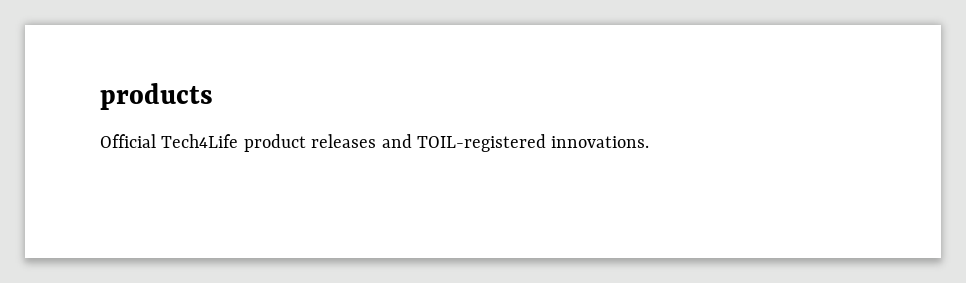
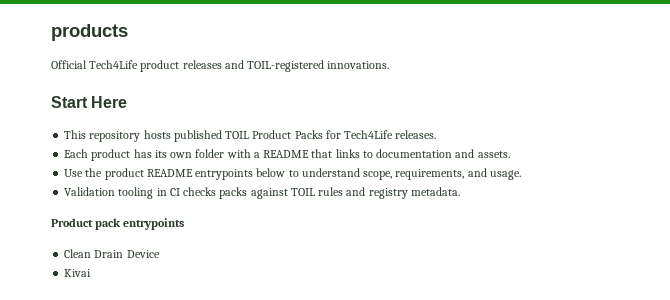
(650, 142) none -> [51,96,128,108] [64,130,437,142] [64,149,510,161] [64,168,521,180] [64,187,460,199] [51,218,185,230] [64,249,160,258] [64,269,92,277] // Start Here // This repository hosts published TOIL Product Packs for Tech4Life releases. // Each product has its own folder with a README that links to documentation and assets. // Use the product README entrypoints below to understand scope, requirements, and usage. // Validation tooling in CI checks packs against TOIL rules and registry metadata. // Product pack entrypoints // Clean Drain Device // Kivai

